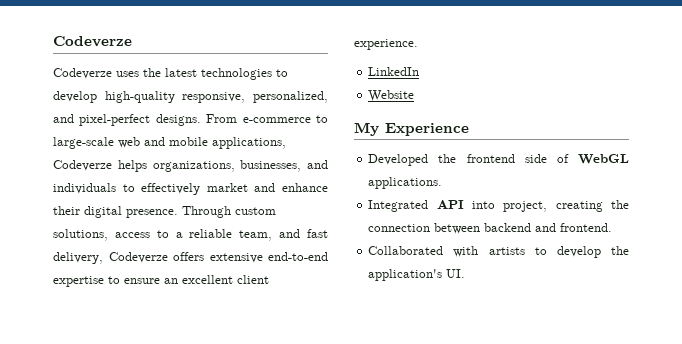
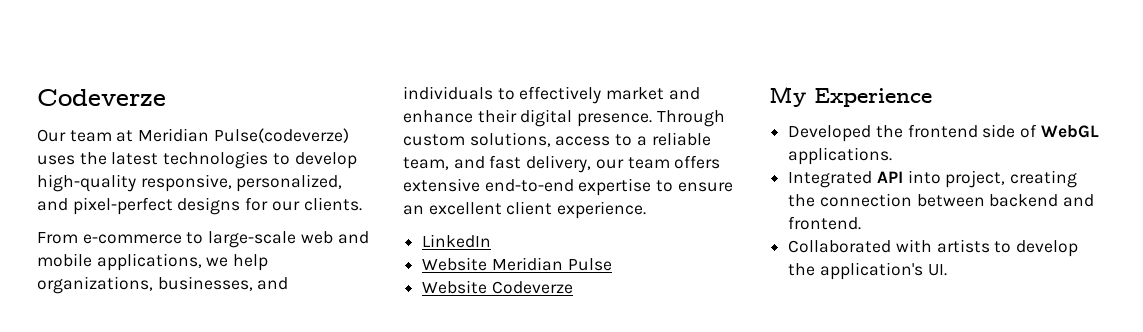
[53,36,132,47] [53,68,112,79] Codeverze // Codeverze -> [37,89,166,106] [37,128,349,143] Codeverze // Our team at Meridian Pulse(codeverze)
[155,114,201,126] designs. -> [177,197,362,215] designs for our clients. //
[53,160,147,172] Codeverze helps -> [206,254,269,271] we help
[108,252,168,263] Codeverze -> [595,157,670,169] our team
(415, 96) none -> [491,257,612,271] [422,280,573,294] Meridian Pulse // Website Codeverze

